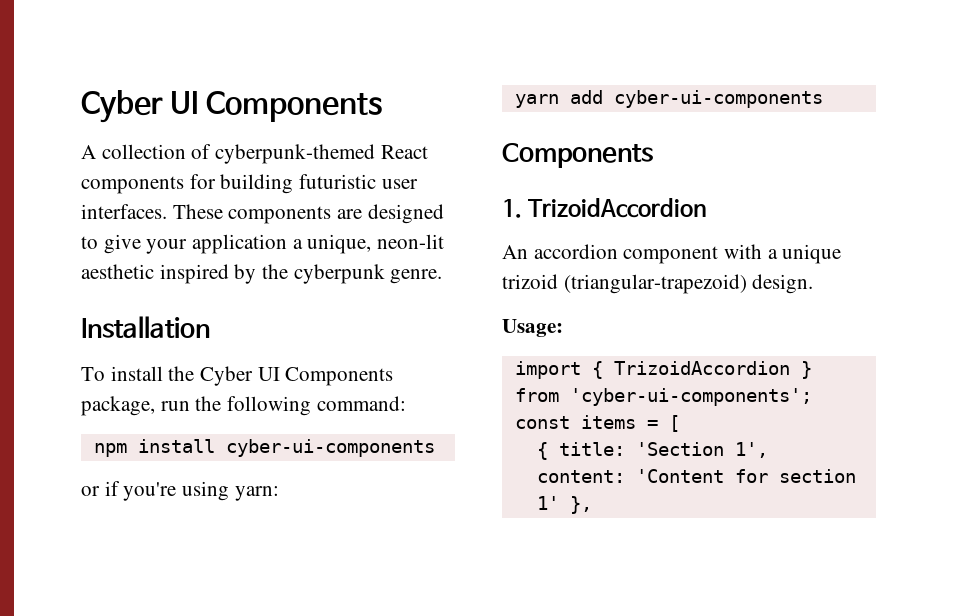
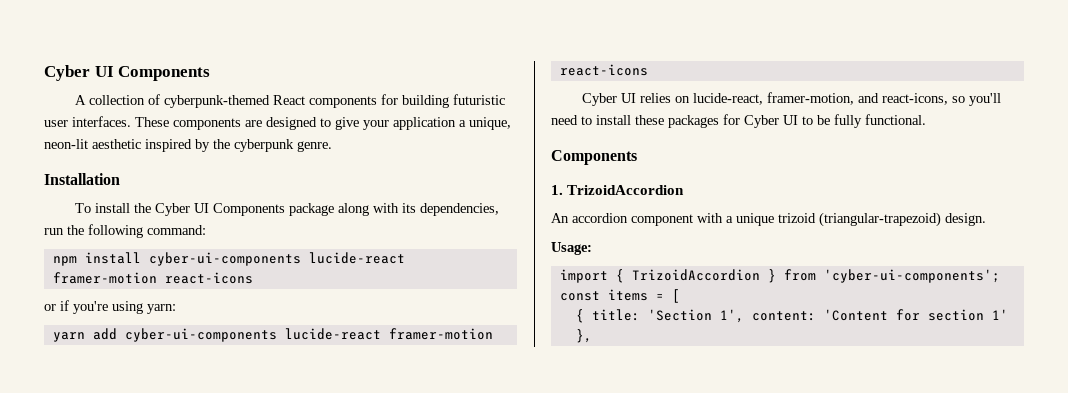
[81,396,155,416] package, -> [289,203,500,216] package along with its dependencies,
(435, 448) none -> [308,252,405,264] [52,272,253,284] lucide-react framer-motion react-icons
(823, 99) none -> [284,328,493,340] [559,64,648,76] [582,92,1002,106] [551,114,926,128] lucide-react framer-motion react-icons // Cyber UI relies on lucide-react, framer-motion, and react-icons, so you'll need to install these packages for Cyber UI to be fully functional.

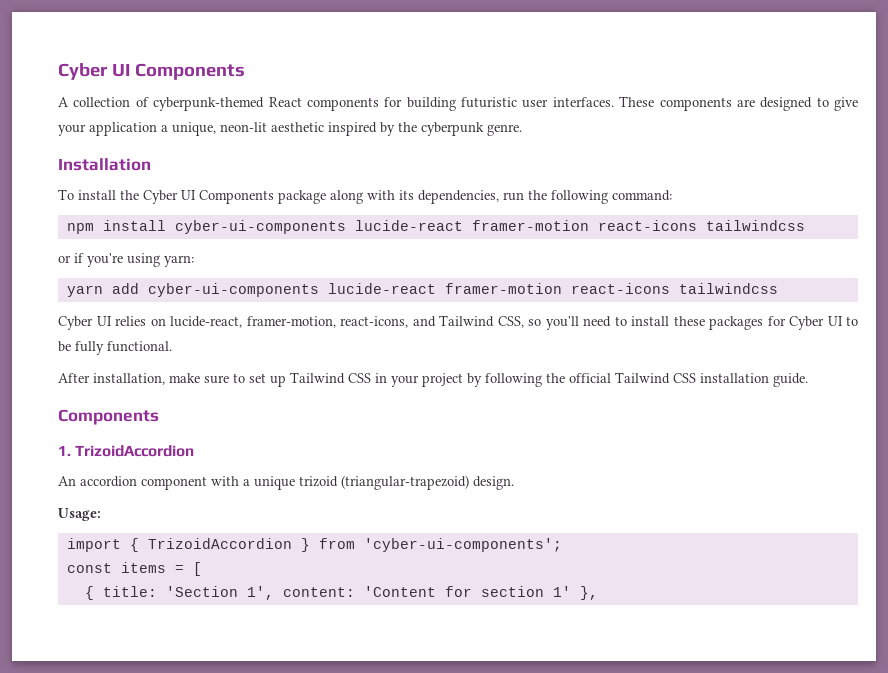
(253, 278) none -> [705,220,805,231] tailwindcss
(648, 70) none -> [678,283,778,294] tailwindcss
[858,93,949,105] and react-icons, -> [340,315,524,328] react-icons, and Tailwind CSS,
(926, 119) none -> [58,372,808,387] // After installation, make sure to set up Tailwind CSS in your project by following the official Tailwind CSS installation guide.

